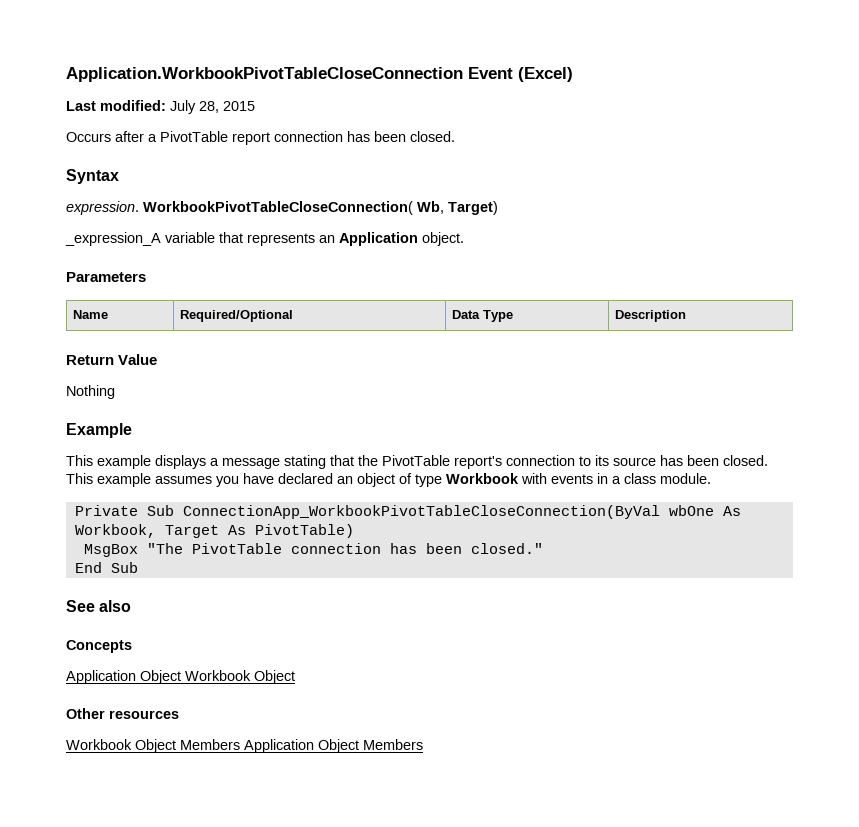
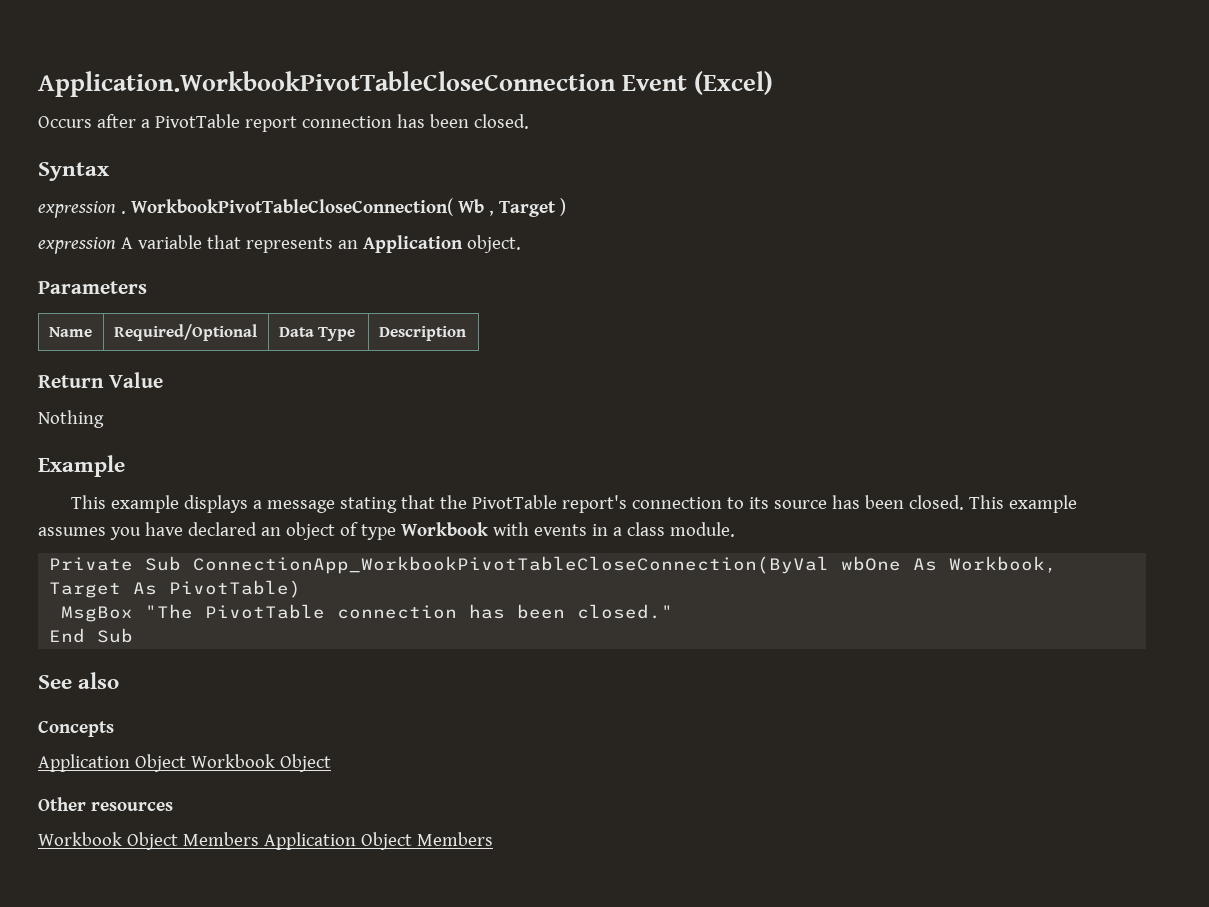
[66,100,255,114] // Last modified: July 28, 2015 -> (774, 83) none
[66,201,498,215] [65,232,161,246] expression. WorkbookPivotTableCloseConnection( Wb, Target) // _expression_A -> [38,198,566,218] [38,237,133,254] expression . WorkbookPivotTableCloseConnection( Wb , Target ) // expression A

